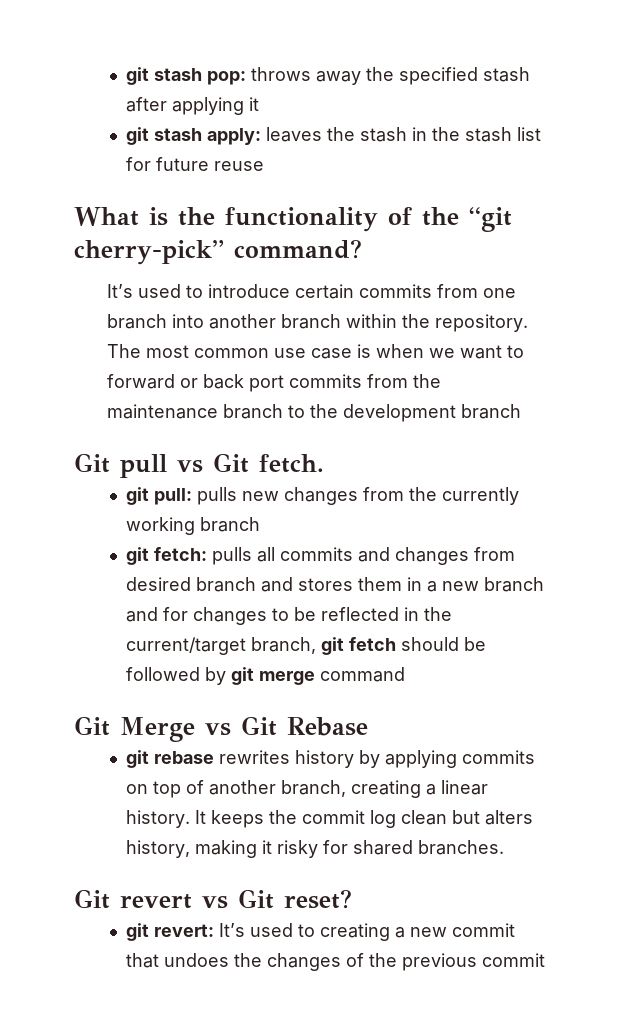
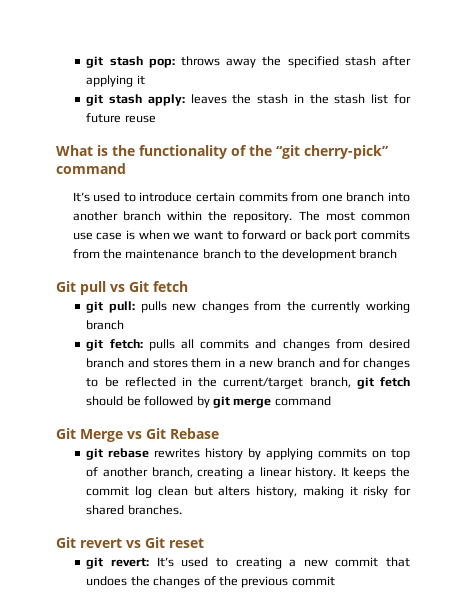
[234,239,362,259] command? -> [56,163,126,174] command
[259,454,324,473] fetch. -> [153,281,188,292] fetch
[284,889,352,909] reset? -> [169,538,204,548] reset

